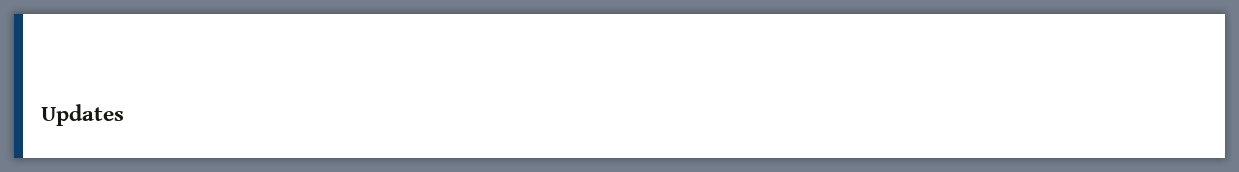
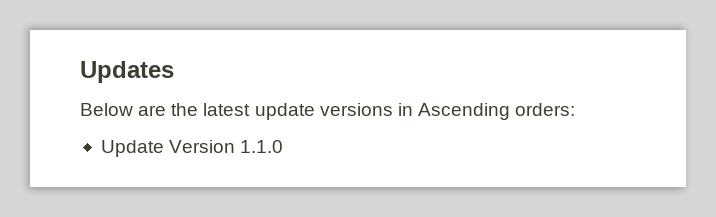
(124, 115) none -> [80,103,576,120] [100,140,284,157] // Below are the latest update versions in Ascending orders: // Update Version 1.1.0

